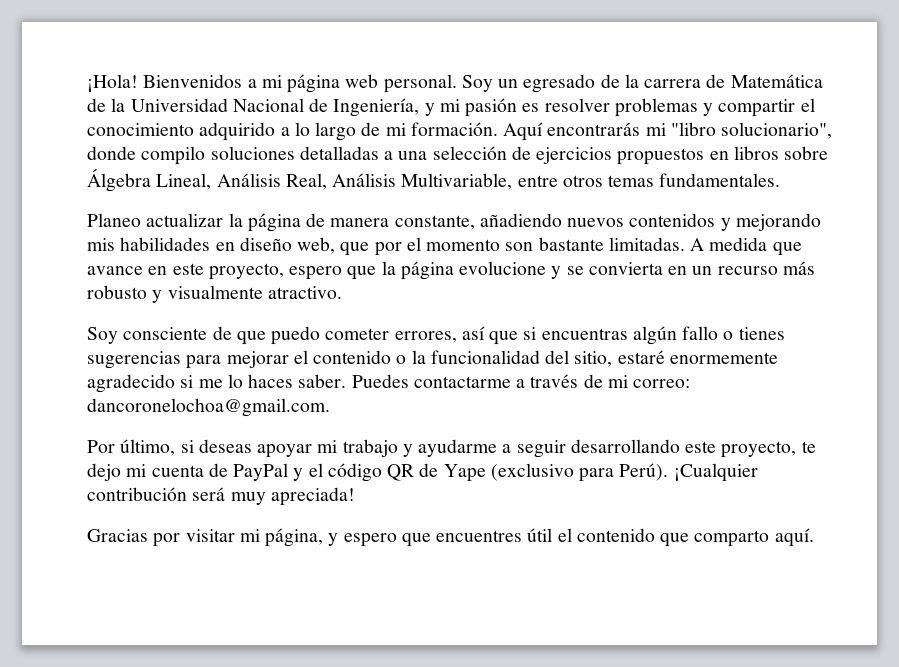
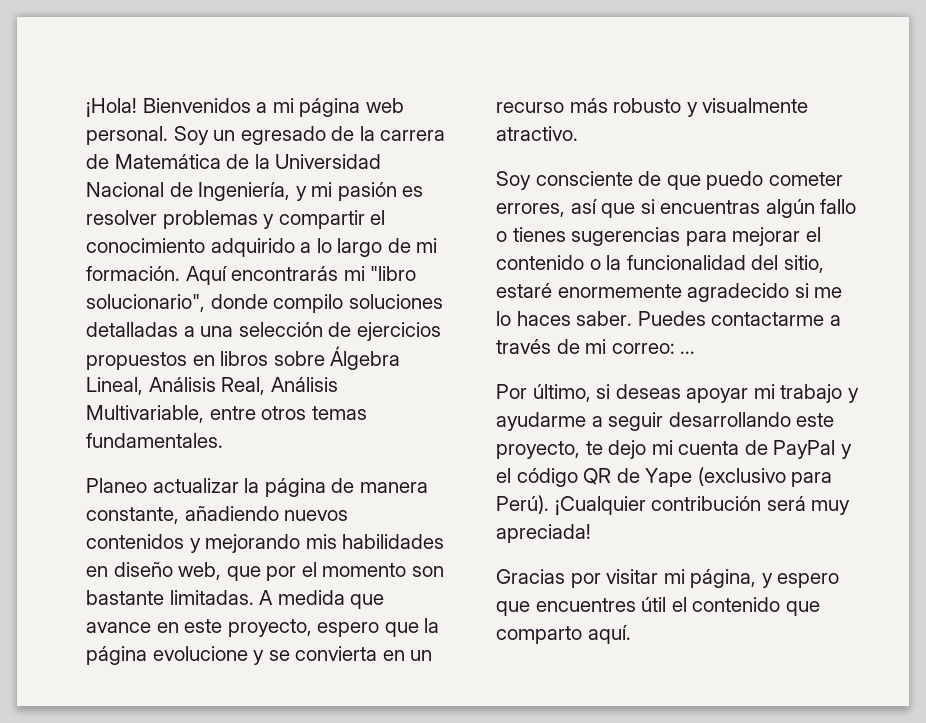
[87,398,330,417] dancoronelochoa@gmail.com. -> [680,351,696,354] ...

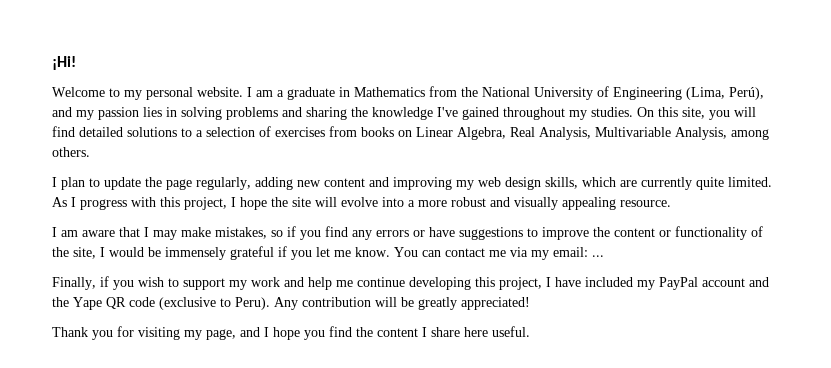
[86,98,404,117] [86,126,446,145] [86,154,382,169] [86,182,424,201] [86,210,386,229] [86,238,438,257] [86,266,417,285] [86,294,443,313] [86,322,441,341] [86,346,401,370] [86,377,338,395] [86,405,367,423] [86,433,223,448] [86,478,428,497] [86,506,349,524] [86,534,445,553] [86,562,444,581] [86,590,385,609] [86,618,440,637] [86,646,433,665] [496,98,809,117] [496,126,578,141] [496,171,843,190] [496,199,857,218] [496,227,821,246] [496,255,824,273] [496,283,843,302] [496,311,841,326] [496,339,696,354] [496,384,859,403] [496,412,835,431] [496,440,852,459] [496,467,833,487] [496,495,851,515] [496,524,591,543] [496,569,840,588] [496,597,820,616] [496,625,631,644] ¡Hola! Bienvenidos a mi página web personal. Soy un egresado de la carrera de Matemática de la Universidad Nacional de Ingeniería, y mi pasión es resolver problemas y compartir el conocimiento adquirido a lo largo de mi formación. Aquí encontrarás mi "libro solucionario", donde compilo soluciones detalladas a una selección de ejercicios propuestos en libros sobre Álgebra Lineal, Análisis Real, Análisis Multivariable, entre otros temas fundamentales. // Planeo actualizar la página de manera constante, añadiendo nuevos contenidos y mejorando mis habilidades en diseño web, que por el momento son bastante limitadas. A medida que avance en este proyecto, espero que la página evolucione y se convierta en un recurso más robusto y visualmente atractivo. // Soy consciente de que puedo cometer errores, así que si encuentras algún fallo o tienes sugerencias para mejorar el contenido o la funcionalidad del sitio, estaré enormemente agradecido si me lo haces saber. Puedes contactarme a través de mi correo: ... // Por último, si deseas apoyar mi trabajo y ayudarme a seguir desarrollando este proyecto, te dejo mi cuenta de PayPal y el código QR de Yape (exclusivo para Perú). ¡Cualquier contribución será muy apreciada! // Gracias por visitar mi página, y espero que encuentres útil el contenido que comparto aquí. -> [52,56,76,70] [52,86,764,100] [52,107,756,120] [52,126,769,140] [52,147,90,157] [52,177,772,190] [52,197,671,210] [52,226,763,240] [52,246,604,260] [52,276,769,290] [52,297,530,310] [52,326,530,340] ¡Hi! // Welcome to my personal website. I am a graduate in Mathematics from the National University of Engineering (Lima, Perú), and my passion lies in solving problems and sharing the knowledge I've gained throughout my studies. On this site, you will find detailed solutions to a selection of exercises from books on Linear Algebra, Real Analysis, Multivariable Analysis, among others. // I plan to update the page regularly, adding new content and improving my web design skills, which are currently quite limited. As I progress with this project, I hope the site will evolve into a more robust and visually appealing resource. // I am aware that I may make mistakes, so if you find any errors or have suggestions to improve the content or functionality of the site, I would be immensely grateful if you let me know. You can contact me via my email: ... // Finally, if you wish to support my work and help me continue developing this project, I have included my PayPal account and the Yape QR code (exclusive to Peru). Any contribution will be greatly appreciated! // Thank you for visiting my page, and I hope you find the content I share here useful.

